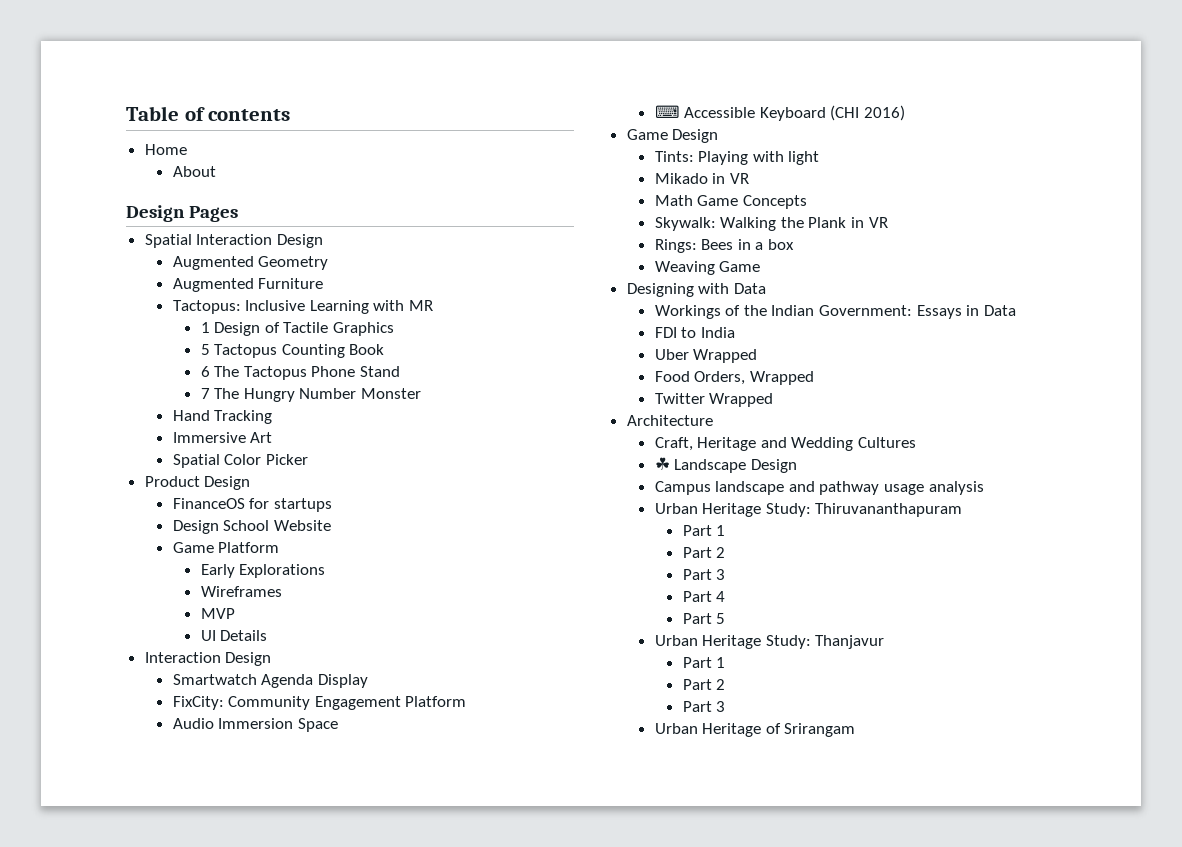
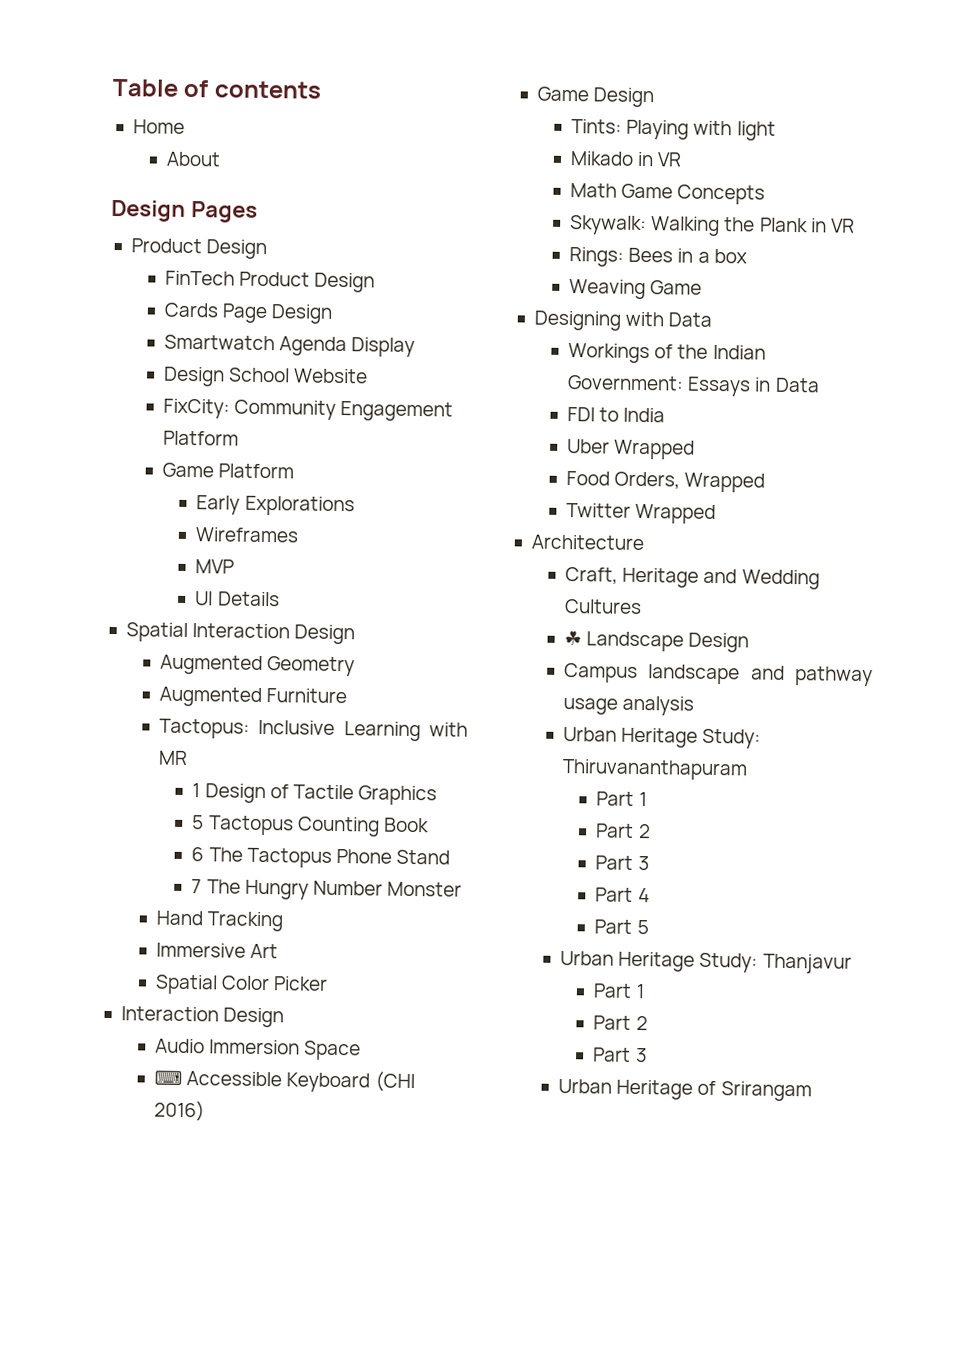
(239, 214) none -> [130,238,268,260] [165,270,376,293] [164,302,334,324] [164,334,416,358] [163,366,369,387] [163,398,454,422] [163,430,240,446] [162,462,295,479] [196,495,355,517] [195,527,300,543] [195,559,235,574] [195,591,280,607] // Product Design // FinTech Product Design // Cards Page Design // Smartwatch Agenda Display // Design School Website // FixCity: Community Engagement Platform // Game Platform // Early Explorations // Wireframes // MVP // UI Details
[144,476,251,490] [172,498,332,512] [172,520,331,534] [172,542,280,553] [200,564,326,578] [200,586,282,597] [200,608,235,619] [200,630,268,641] [144,652,272,666] [172,674,368,688] [172,696,467,710] Product Design // FinanceOS for startups // Design School Website // Game Platform // Early Explorations // Wireframes // MVP // UI Details // Interaction Design // Smartwatch Agenda Display // FixCity: Community Engagement Platform -> [120,1006,285,1028] Interaction Design

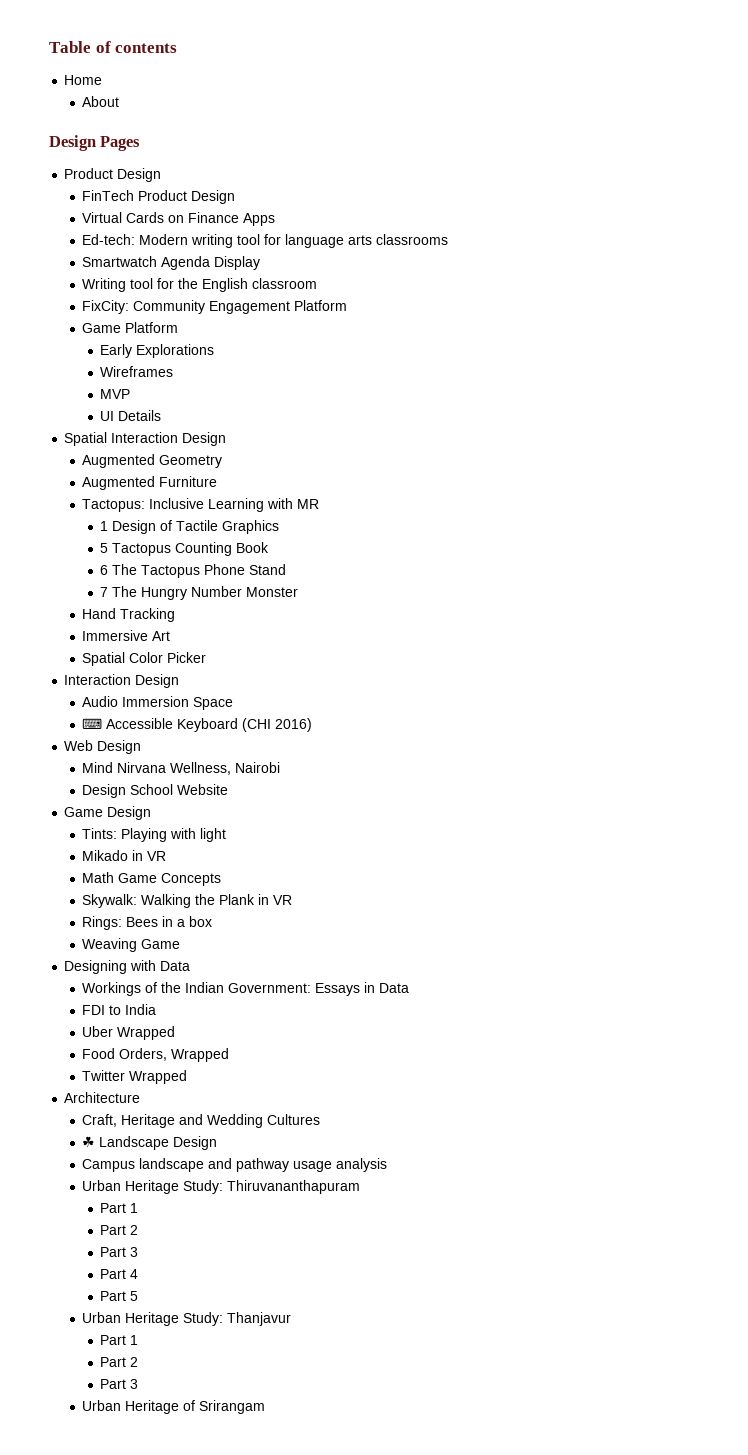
[164,302,334,324] [164,334,416,358] [163,366,369,387] Cards Page Design // Smartwatch Agenda Display // Design School Website -> [82,212,276,226] [82,234,449,248] [82,256,261,270] [82,278,318,292] Virtual Cards on Finance Apps // Ed-tech: Modern writing tool for language arts classrooms // Smartwatch Agenda Display // Writing tool for the English classroom
(206, 1111) none -> [64,740,142,754] [82,762,281,775] [82,784,229,798] // Web Design // Mind Nirvana Wellness, Nairobi // Design School Website

